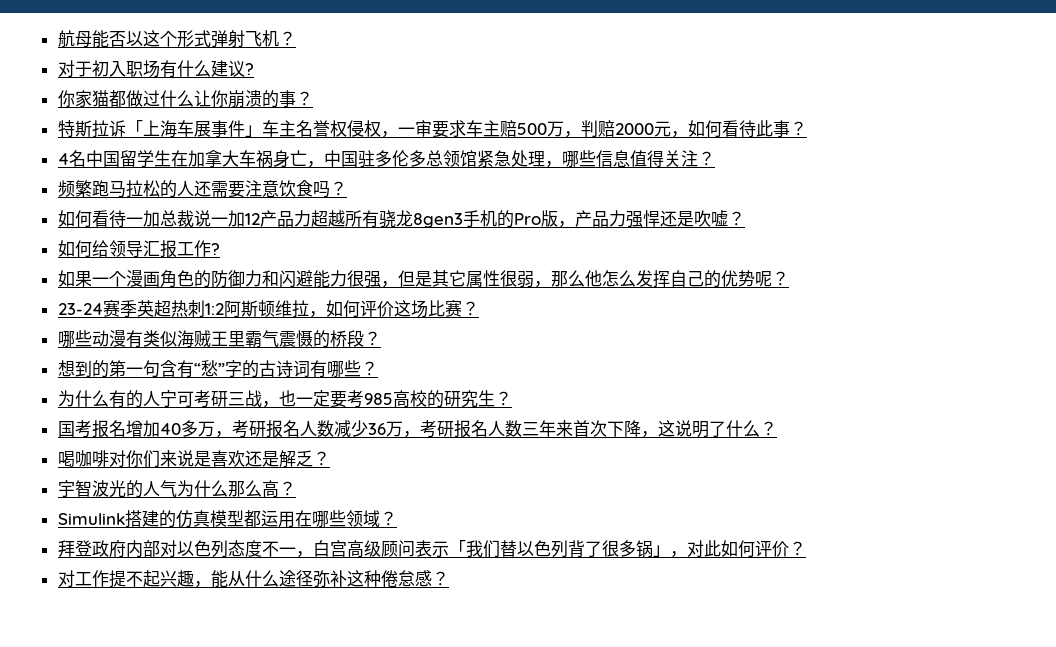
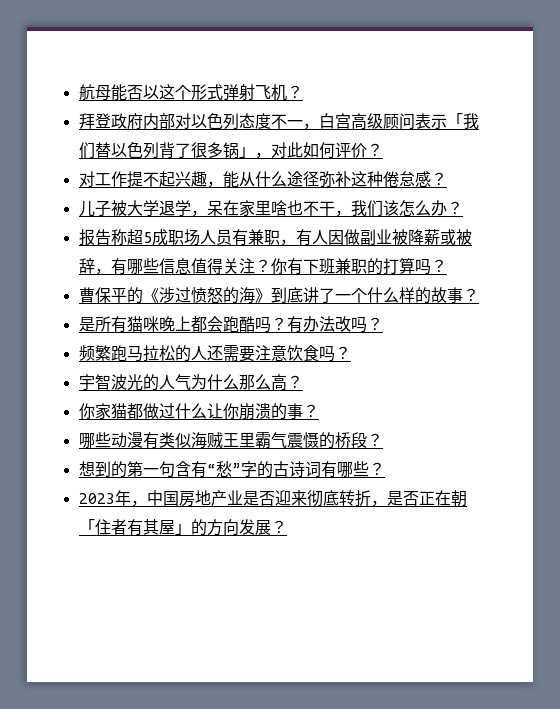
[57,60,254,78] [57,90,313,108] [57,120,807,138] [57,150,715,168] [57,180,347,198] [57,210,745,228] [57,240,220,258] [57,270,789,288] [57,299,479,318] [57,330,381,348] [57,360,378,378] [57,390,512,408] [57,420,777,438] [57,450,330,468] [57,480,296,498] [57,510,397,528] // 对于初入职场有什么建议? // 你家猫都做过什么让你崩溃的事？ // 特斯拉诉「上海车展事件」车主名誉权侵权，一审要求车主赔500万，判赔2000元，如何看待此事？ // 4名中国留学生在加拿大车祸身亡，中国驻多伦多总领馆紧急处理，哪些信息值得关注？ // 频繁跑马拉松的人还需要注意饮食吗？ // 如何看待一加总裁说一加12产品力超越所有骁龙8gen3手机的Pro版，产品力强悍还是吹嘘？ // 如何给领导汇报工作? // 如果一个漫画角色的防御力和闪避能力很强，但是其它属性很弱，那么他怎么发挥自己的优势呢？ // 23-24赛季英超热刺1:2阿斯顿维拉，如何评价这场比赛？ // 哪些动漫有类似海贼王里霸气震慑的桥段？ // 想到的第一句含有“愁”字的古诗词有哪些？ // 为什么有的人宁可考研三战，也一定要考985高校的研究生？ // 国考报名增加40多万，考研报名人数减少36万，考研报名人数三年来首次下降，这说明了什么？ // 喝咖啡对你们来说是喜欢还是解乏？ // 宇智波光的人气为什么那么高？ // Simulink搭建的仿真模型都运用在哪些领域？ -> (303, 92) none
(449, 578) none -> [78,200,463,217] [78,229,472,246] [78,257,447,275] [78,287,479,304] [78,316,383,333] [78,345,351,362] [78,374,303,391] [78,403,319,420] [78,432,383,449] [78,461,385,478] [78,490,467,507] [78,519,287,536] // 儿子被大学退学，呆在家里啥也不干，我们该怎么办？ // 报告称超5成职场人员有兼职，有人因做副业被降薪或被辞，有哪些信息值得关注？你有下班兼职的打算吗？ // 曹保平的《涉过愤怒的海》到底讲了一个什么样的故事？ // 是所有猫咪晚上都会跑酷吗？有办法改吗？ // 频繁跑马拉松的人还需要注意饮食吗？ // 宇智波光的人气为什么那么高？ // 你家猫都做过什么让你崩溃的事？ // 哪些动漫有类似海贼王里霸气震慑的桥段？ // 想到的第一句含有“愁”字的古诗词有哪些？ // 2023年，中国房地产业是否迎来彻底转折，是否正在朝「住者有其屋」的方向发展？

